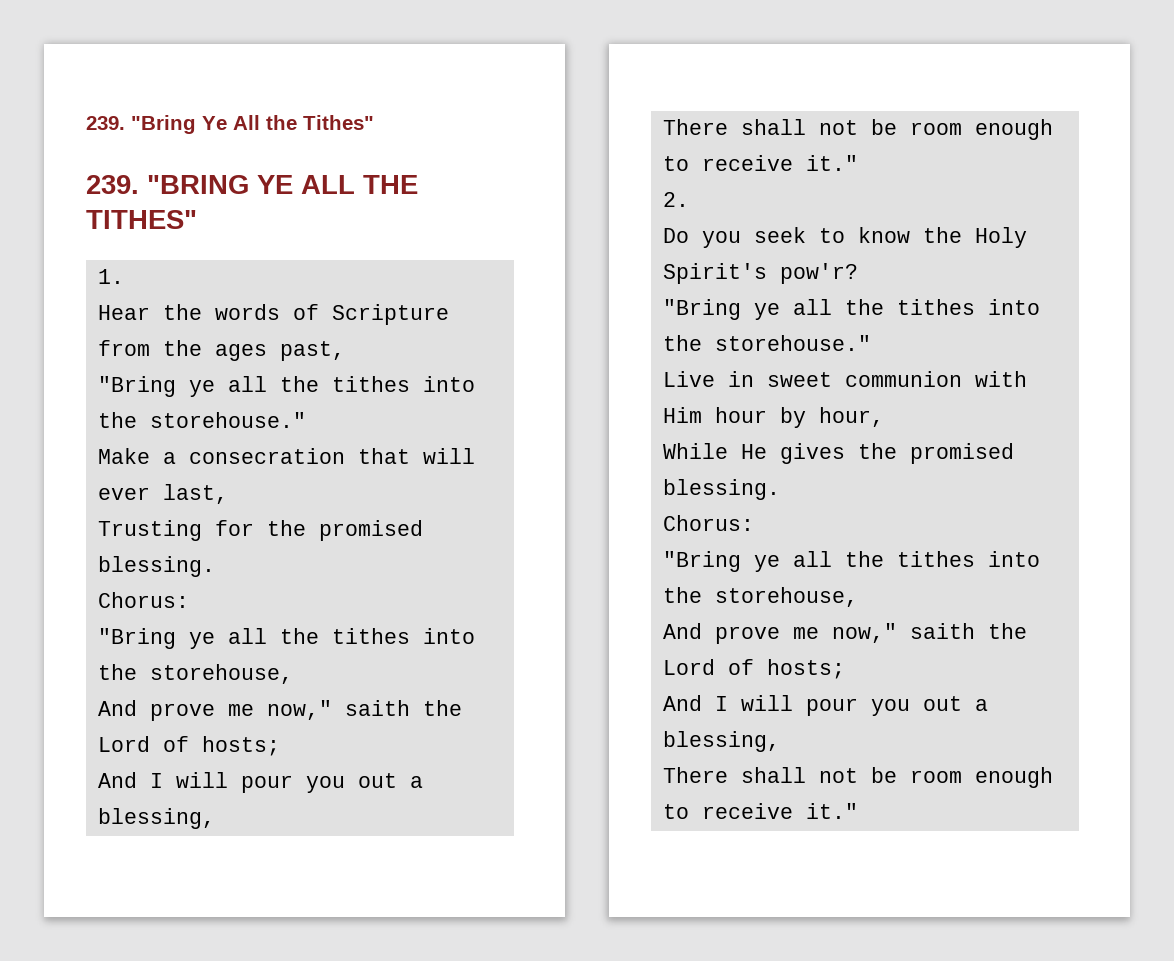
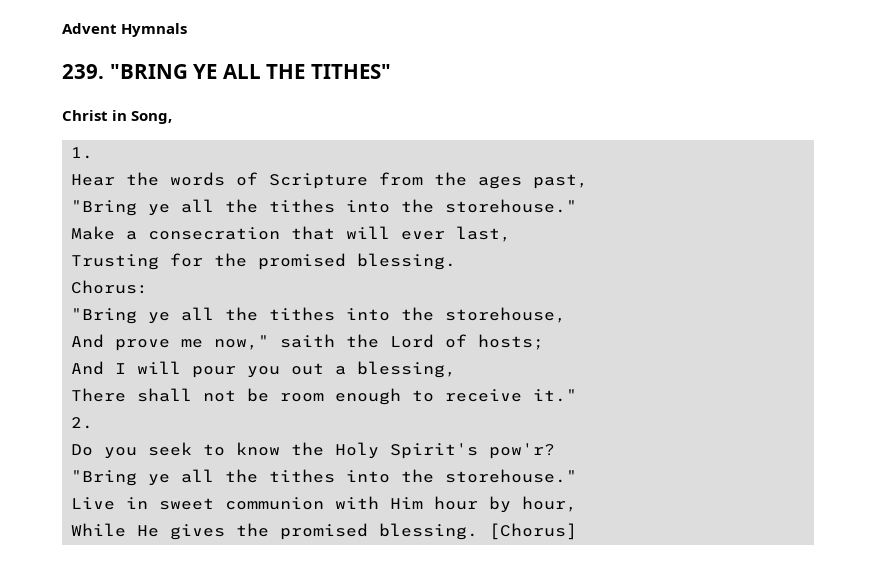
[86,115,374,134] 239. "Bring Ye All the Tithes" -> [62,23,188,37] Advent Hymnals
(197, 219) none -> [62,110,173,124] // Christ in Song,
[663,515,755,531] [663,551,1041,572] [663,587,859,607] [663,623,1028,644] [663,659,846,679] [663,695,989,716] [663,731,781,752] [663,767,1054,788] [663,803,859,819] // Chorus: // "Bring ye all the tithes into the storehouse, // And prove me now," saith the Lord of hosts; // And I will pour you out a blessing, // There shall not be room enough to receive it." -> [489,523,577,540] [Chorus]

